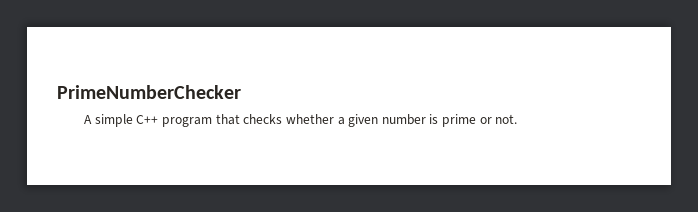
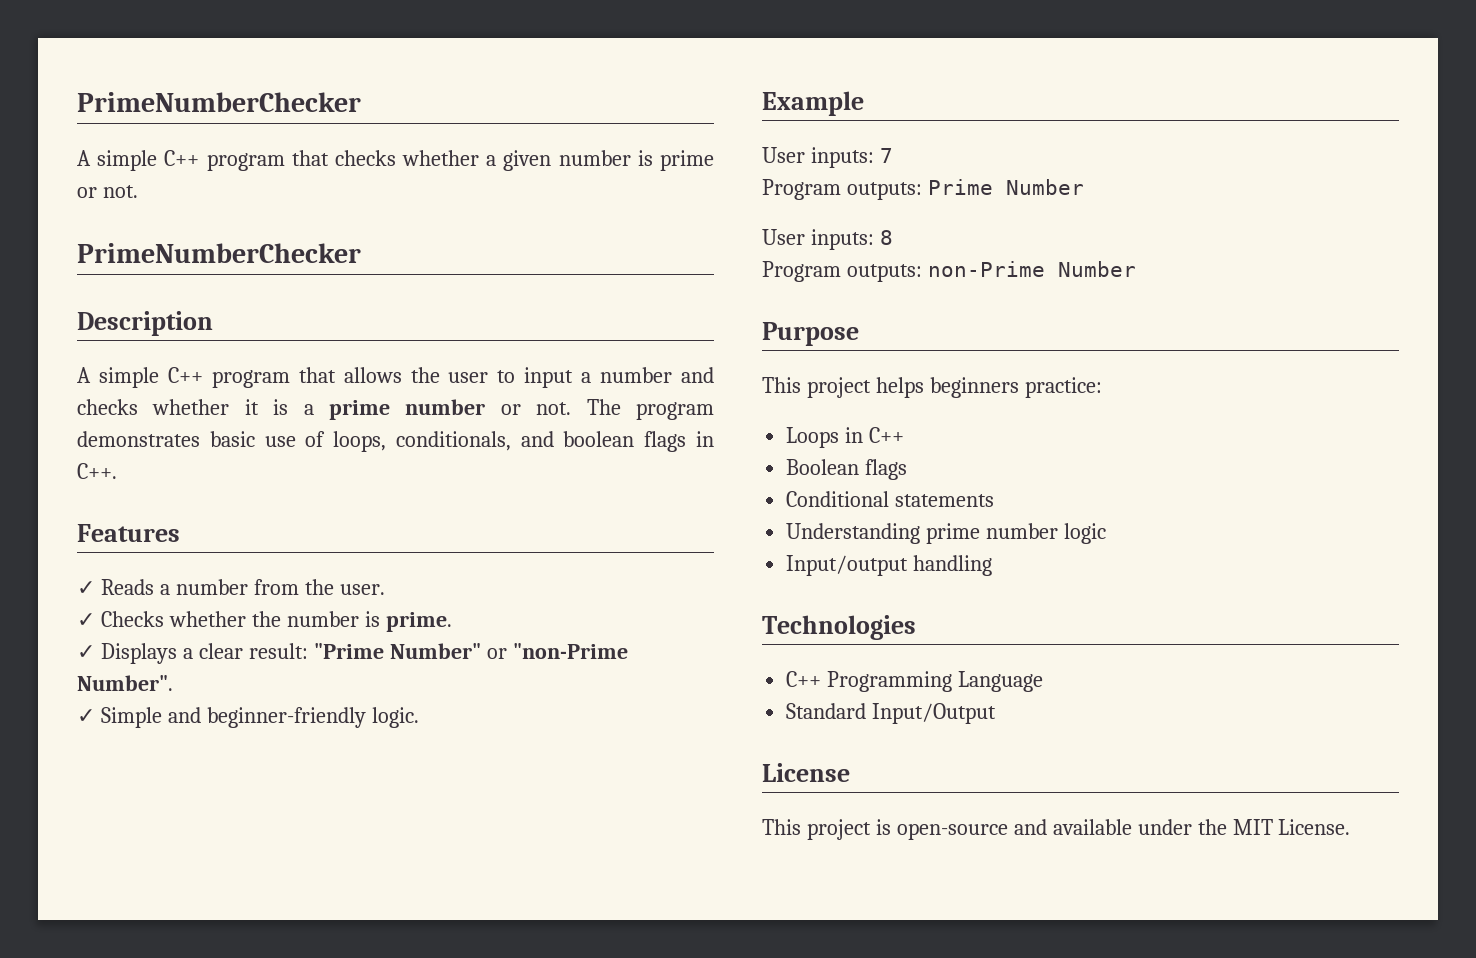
(518, 119) none -> [77,243,361,263] [77,311,213,336] [77,367,714,388] [77,399,714,420] [77,431,714,452] [77,463,117,479] [77,524,180,542] [77,579,385,595] [77,611,452,632] [77,643,628,664] [77,675,173,691] [77,707,419,728] [762,91,864,116] [762,147,893,168] [762,179,1084,200] [762,229,893,250] [762,261,1136,282] [762,322,859,346] [762,377,1102,398] [786,427,905,448] [786,459,908,480] [786,491,995,507] [786,523,1107,544] [786,555,993,576] [762,615,916,640] [786,671,1044,692] [786,703,997,724] [762,763,850,782] [762,819,1351,840] // PrimeNumberChecker // Description // A simple C++ program that allows the user to input a number and checks whether it is a prime number or not. The program demonstrates basic use of loops, conditionals, and boolean flags in C++. // Features // ✓ Reads a number from the user. // ✓ Checks whether the number is prime. // ✓ Displays a clear result: "Prime Number" or "non-Prime Number". // ✓ Simple and beginner-friendly logic. // Example // User inputs: 7 // Program outputs: Prime Number // User inputs: 8 // Program outputs: non-Prime Number // Purpose // This project helps beginners practice: // Loops in C++ // Boolean flags // Conditional statements // Understanding prime number logic // Input/output handling // Technologies // C++ Programming Language // Standard Input/Output // License // This project is open-source and available under the MIT License.

